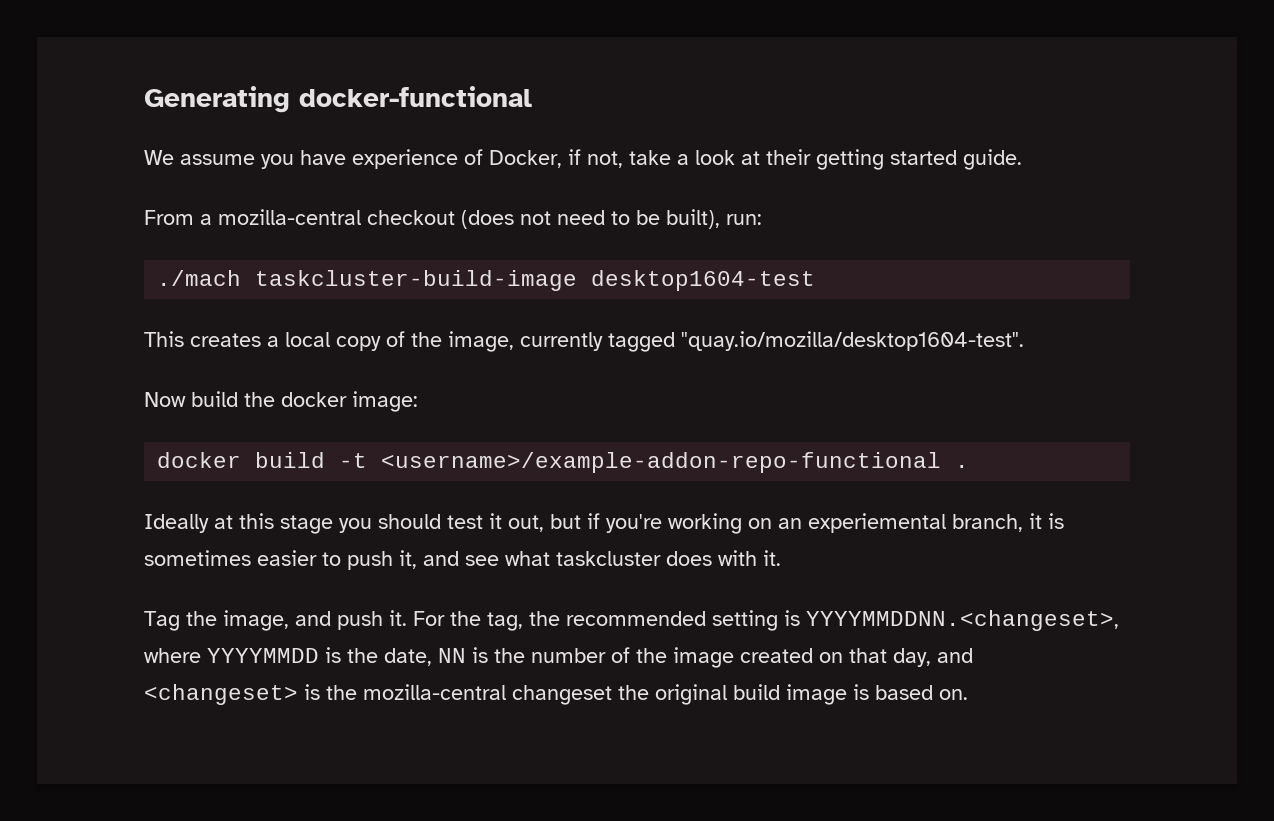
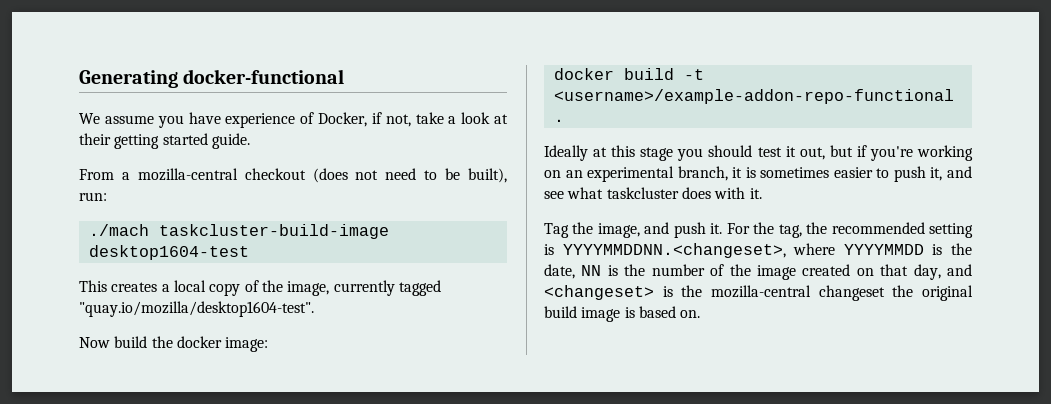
[808,513,946,533] experiemental -> [587,166,675,182] experimental

